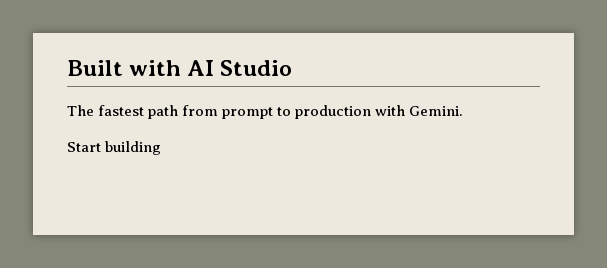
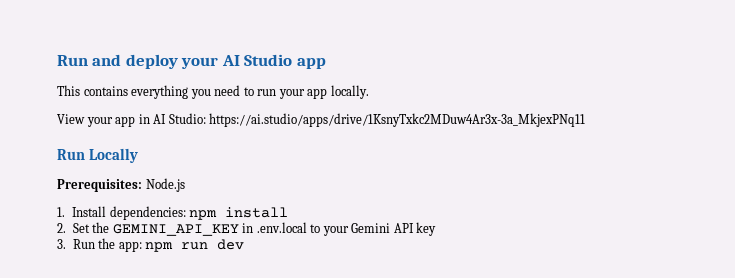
[67,60,293,76] [67,105,464,119] [67,141,162,155] Built with AI Studio // The fastest path from prompt to production with Gemini. // Start building -> [57,54,326,69] [57,85,369,99] [57,113,586,127] [57,148,139,163] [57,178,185,192] [57,206,289,220] [57,222,437,236] [57,238,245,252] Run and deploy your AI Studio app // This contains everything you need to run your app locally. // View your app in AI Studio: https://ai.studio/apps/drive/1KsnyTxkc2MDuw4Ar3x-3a_MkjexPNq11 // Run Locally // Prerequisites: Node.js // 1. Install dependencies: npm install // 2. Set the GEMINI_API_KEY in .env.local to your Gemini API key // 3. Run the app: npm run dev

